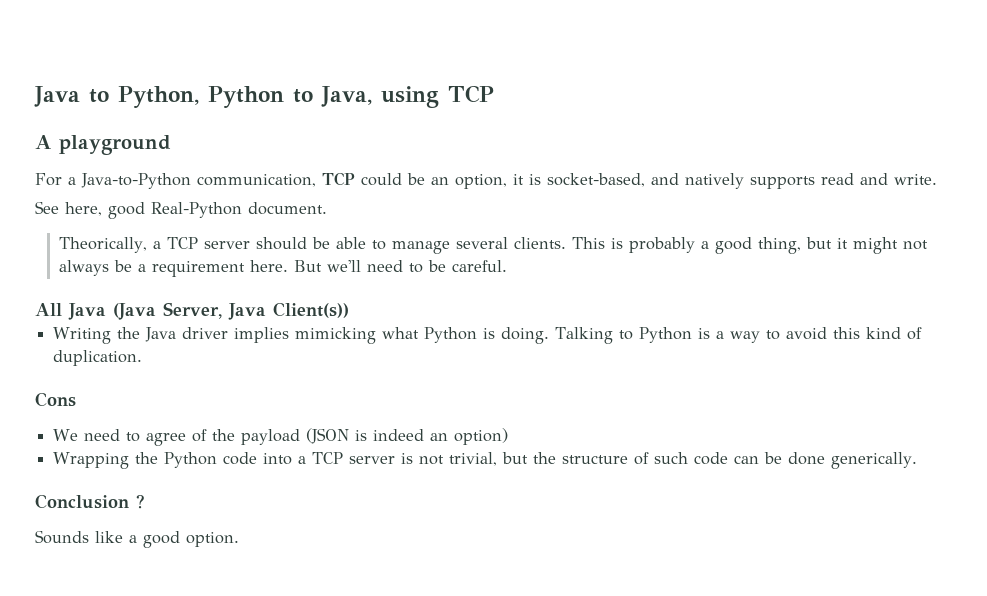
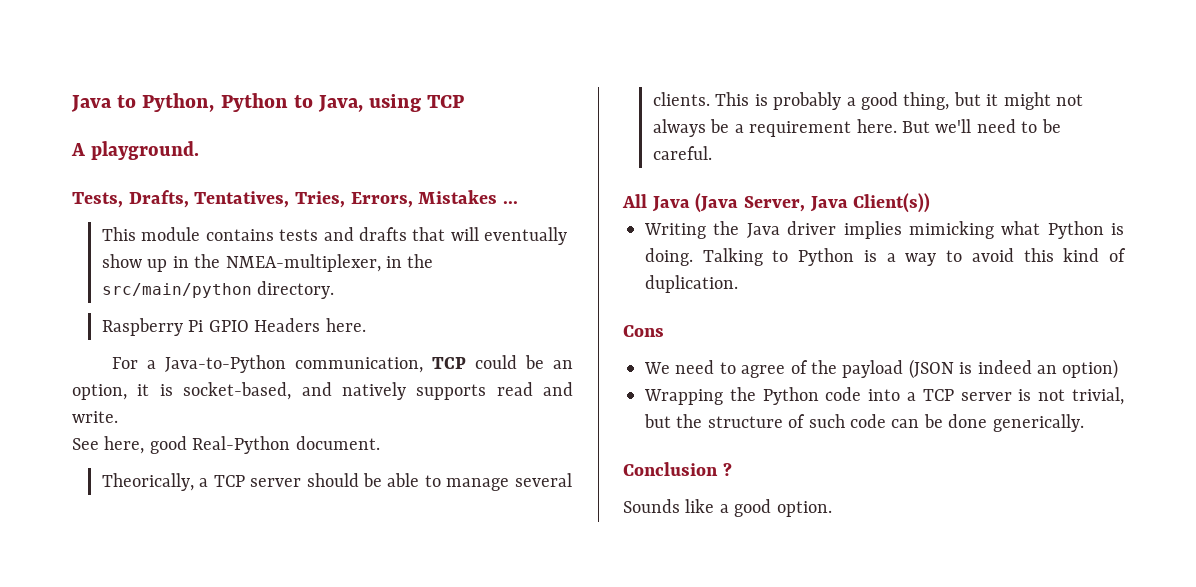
[59,135,171,155] playground -> [90,141,199,160] [72,190,519,208] [101,227,568,245] [101,254,434,272] [101,281,335,299] [101,318,366,336] playground. // Tests, Drafts, Tentatives, Tries, Errors, Mistakes ... // This module contains tests and drafts that will eventually show up in the NMEA-multiplexer, in the src/main/python directory. // Raspberry Pi GPIO Headers here.

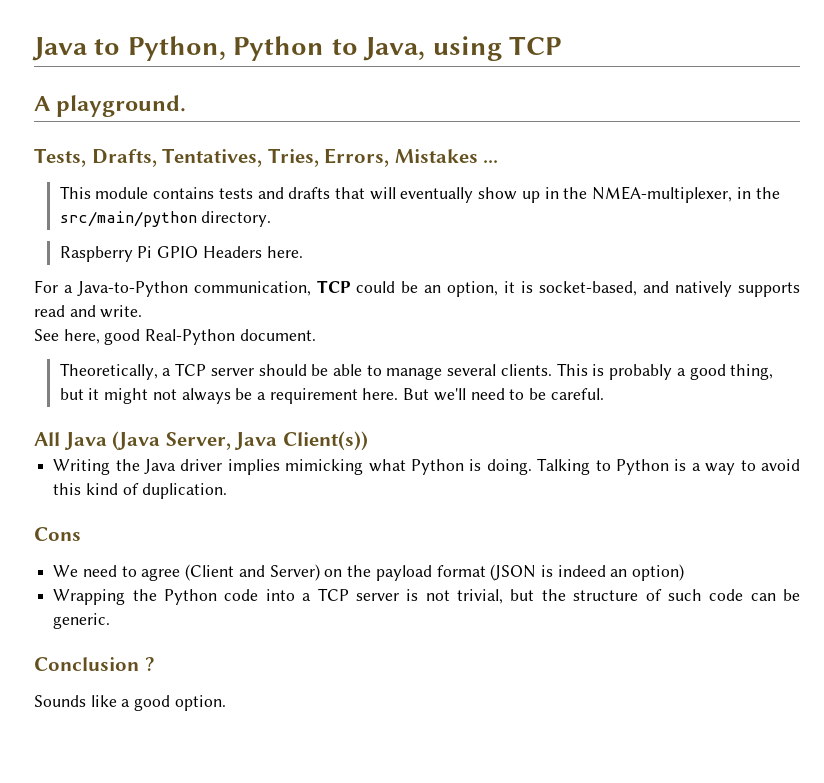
[101,473,194,491] Theorically, -> [59,363,158,380] Theoretically,
[790,360,808,374] of -> [185,564,343,581] (Client and Server) on
(904, 369) none -> [436,565,486,577] format
[948,414,1084,432] done generically. -> [53,613,111,629] generic.

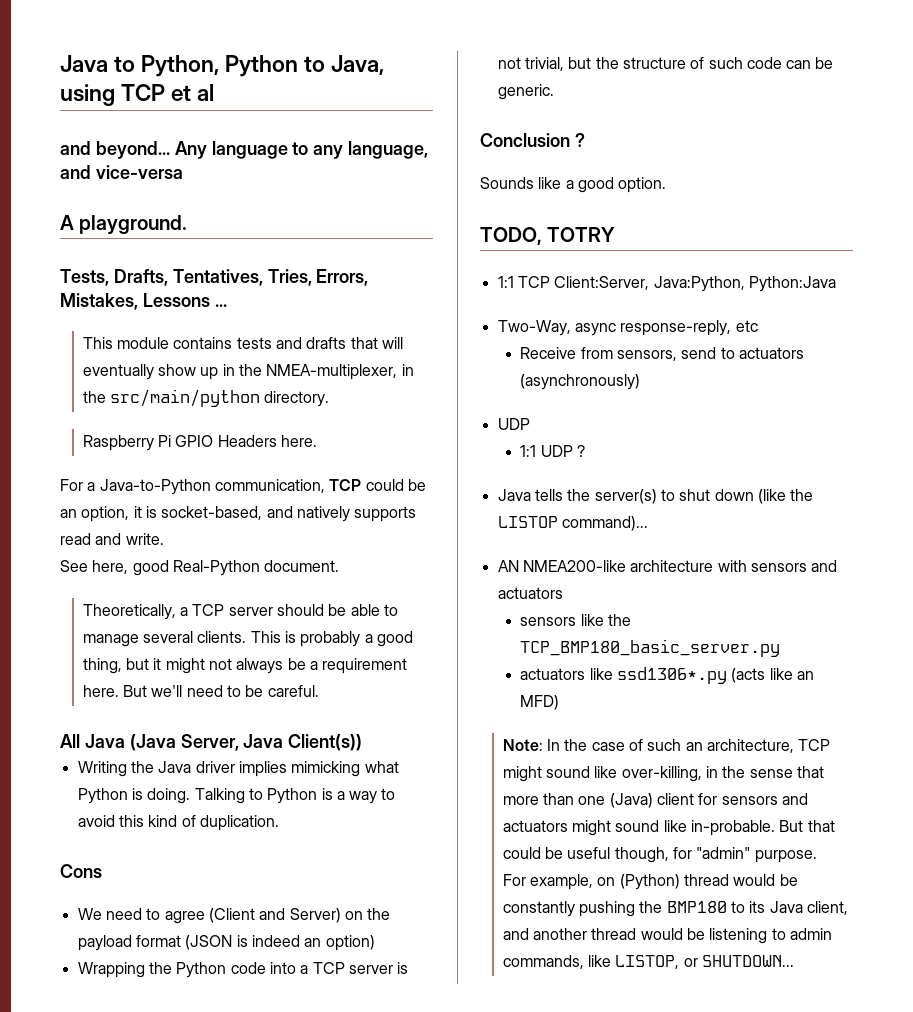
(561, 45) none -> [171,84,215,101] [60,141,429,159] [60,165,183,179] et al // and beyond... Any language to any language, and vice-versa
[394,149,478,163] Mistakes -> [60,293,210,310] Mistakes, Lessons
(226, 703) none -> [480,227,616,245] [497,276,836,292] [497,320,758,336] [520,347,804,361] [520,374,641,390] [497,418,530,430] [520,445,585,457] [497,489,814,504] [497,516,648,531] [497,560,838,572] [497,587,563,599] [520,614,631,626] [520,639,781,657] [520,667,814,684] [520,695,560,710] [502,739,831,753] [502,766,824,782] [502,793,808,808] [502,820,835,836] [502,847,817,863] [502,874,798,890] [502,901,848,917] [502,928,832,944] [502,955,795,969] // TODO, TOTRY // 1:1 TCP Client:Server, Java:Python, Python:Java // Two-Way, async response-reply, etc // Receive from sensors, send to actuators (asynchronously) // UDP // 1:1 UDP ? // Java tells the server(s) to shut down (like the LISTOP command)... // AN NMEA200-like architecture with sensors and actuators // sensors like the TCP_BMP180_basic_server.py // actuators like ssd1306*.py (acts like an MFD) // Note: In the case of such an architecture, TCP might sound like over-killing, in the sense that more than one (Java) client for sensors and actuators might sound like in-probable. But that could be useful though, for "admin" purpose. // For example, on (Python) thread would be constantly pushing the BMP180 to its Java client, and another thread would be listening to admin commands, like LISTOP, or SHUTDOWN...

